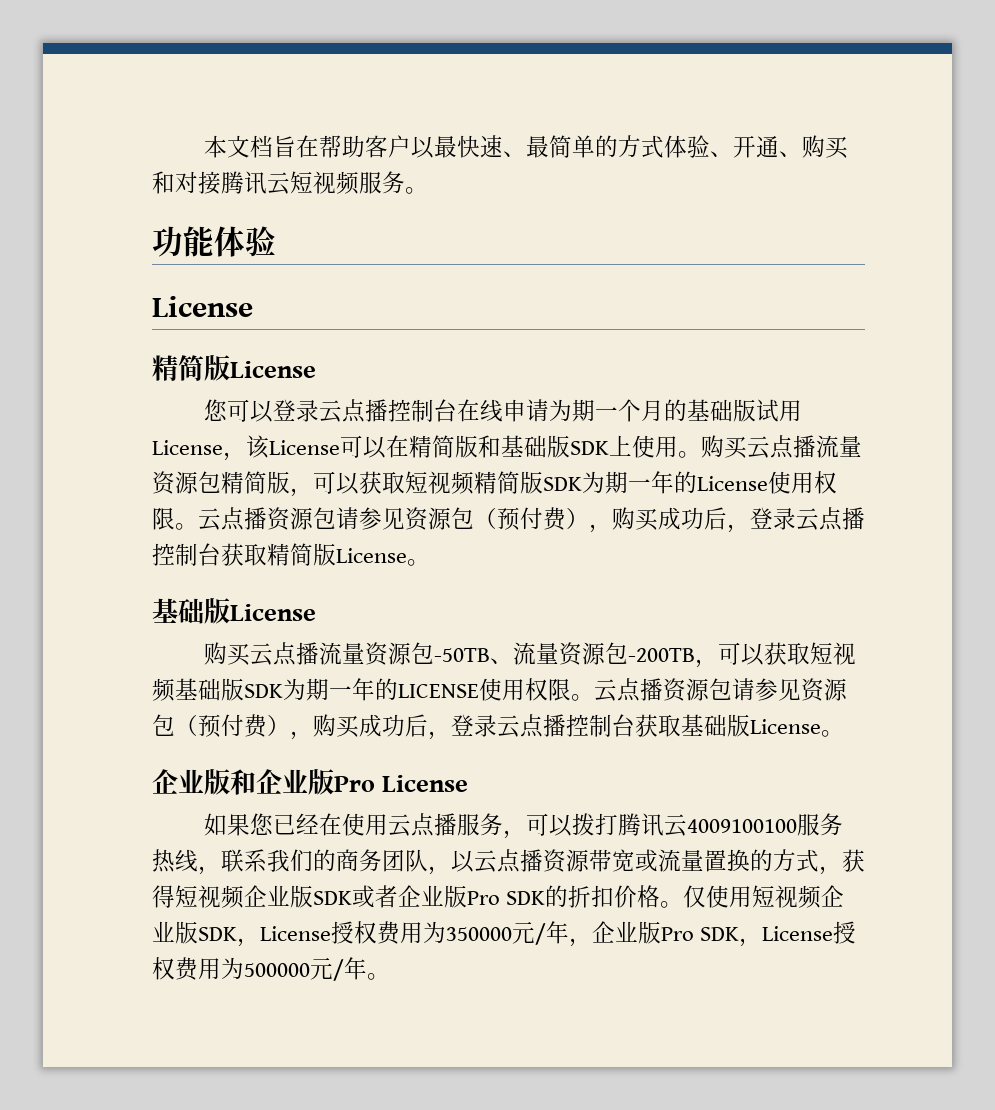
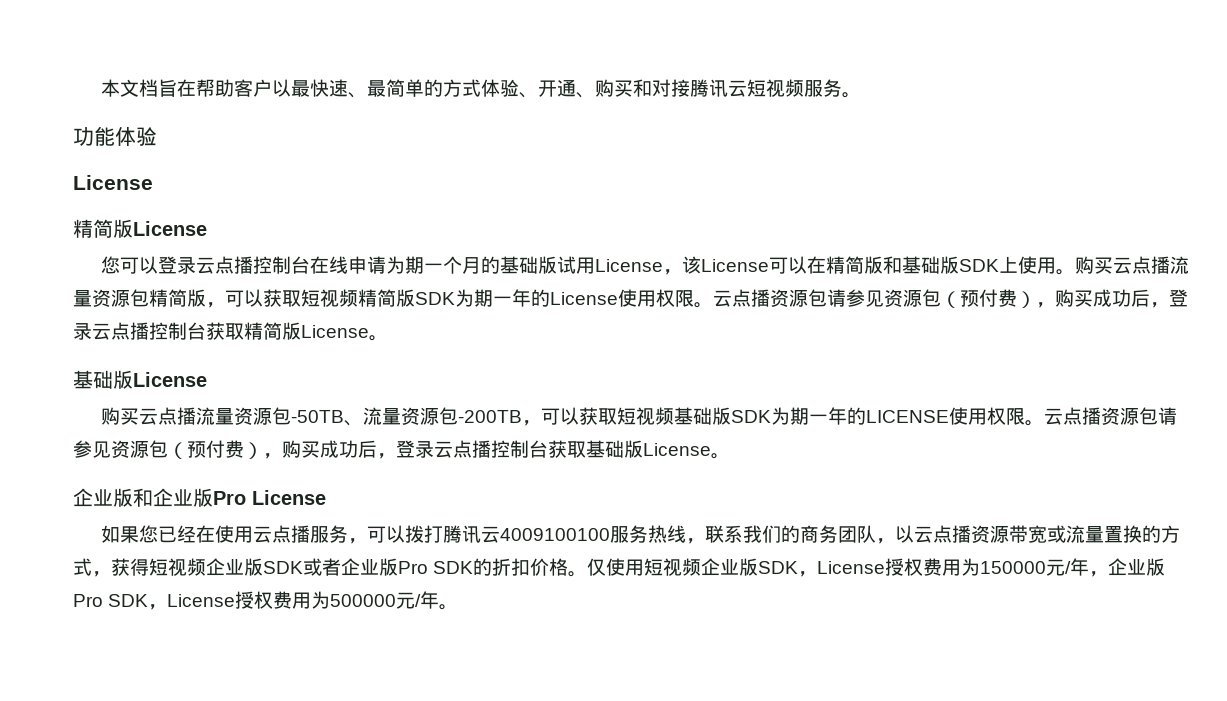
[446,927,512,941] 350000 -> [980,561,1047,574] 150000

